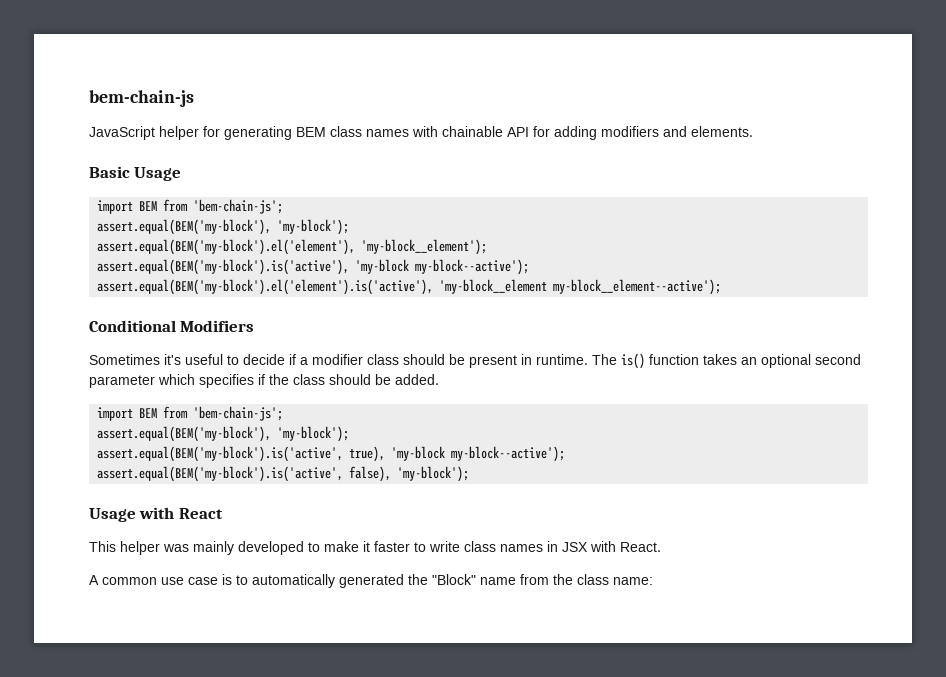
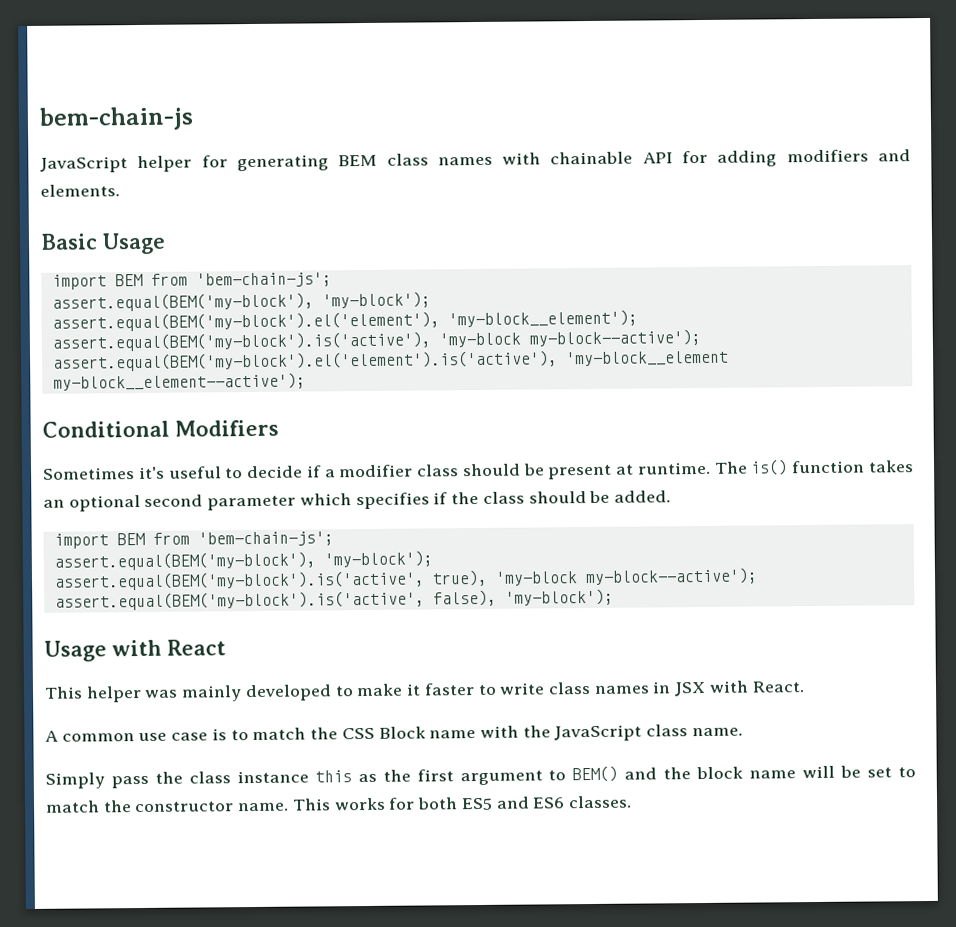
[521,354,532,365] in -> [616,464,635,475] at
[252,574,653,588] automatically generated the "Block" name from the class name: -> [252,724,743,742] [45,765,916,789] [45,795,632,813] match the CSS Block name with the JavaScript class name. // Simply pass the class instance this as the first argument to BEM() and the block name will be set to match the constructor name. This works for both ES5 and ES6 classes.

